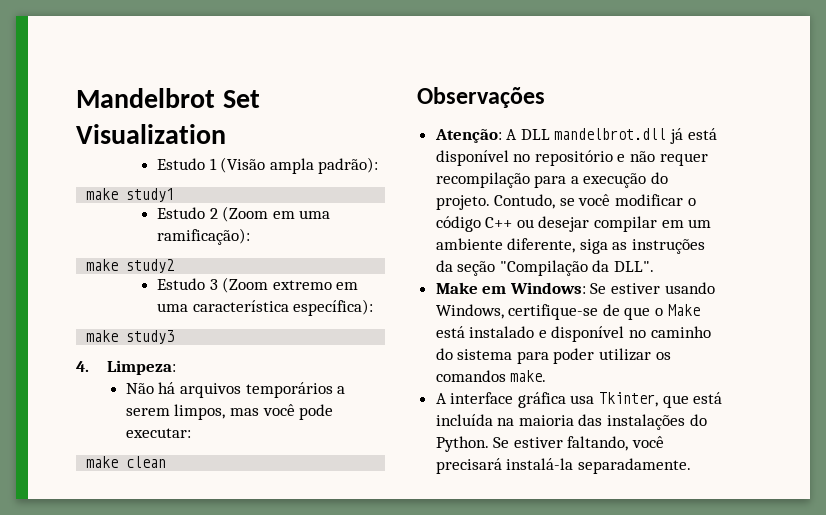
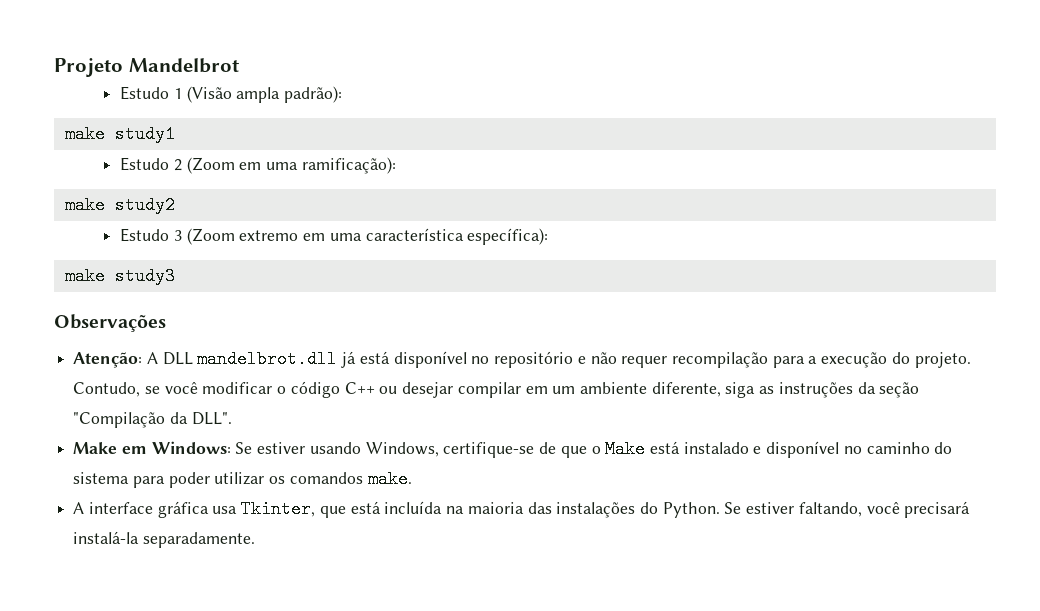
(76, 98) none -> [54,58,123,77] Projeto
[222,90,260,108] [76,124,226,144] Set Visualization -> (239, 65) none
[76,360,177,375] [125,382,346,398] [125,404,334,420] [125,428,191,438] [86,456,167,468] // 4. Limpeza: // Não há arquivos temporários a serem limpos, mas você pode executar: // make clean -> (175, 276) none

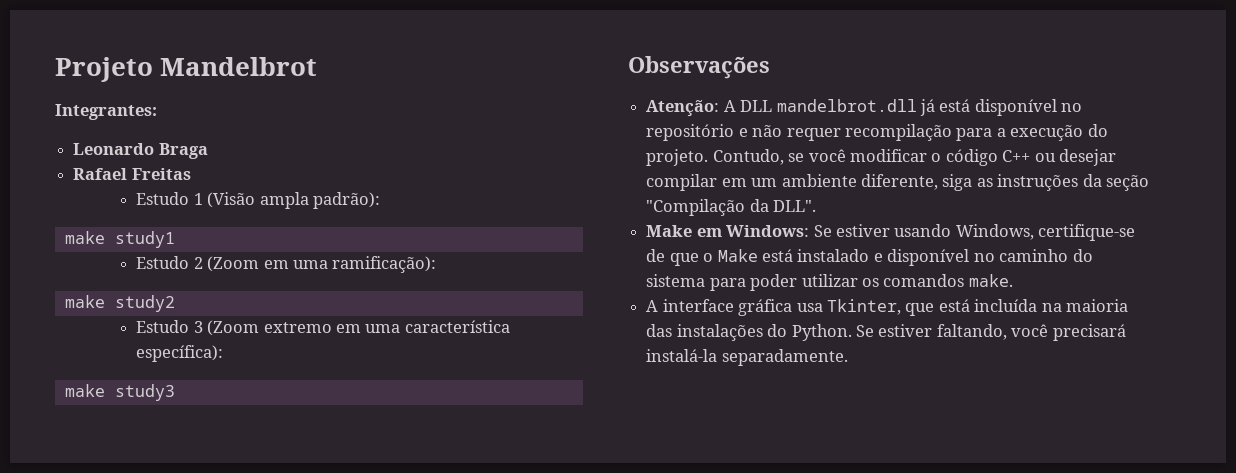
(239, 65) none -> [55,104,157,120] [73,143,208,159] [73,168,191,180] // Integrantes: // Leonardo Braga // Rafael Freitas

